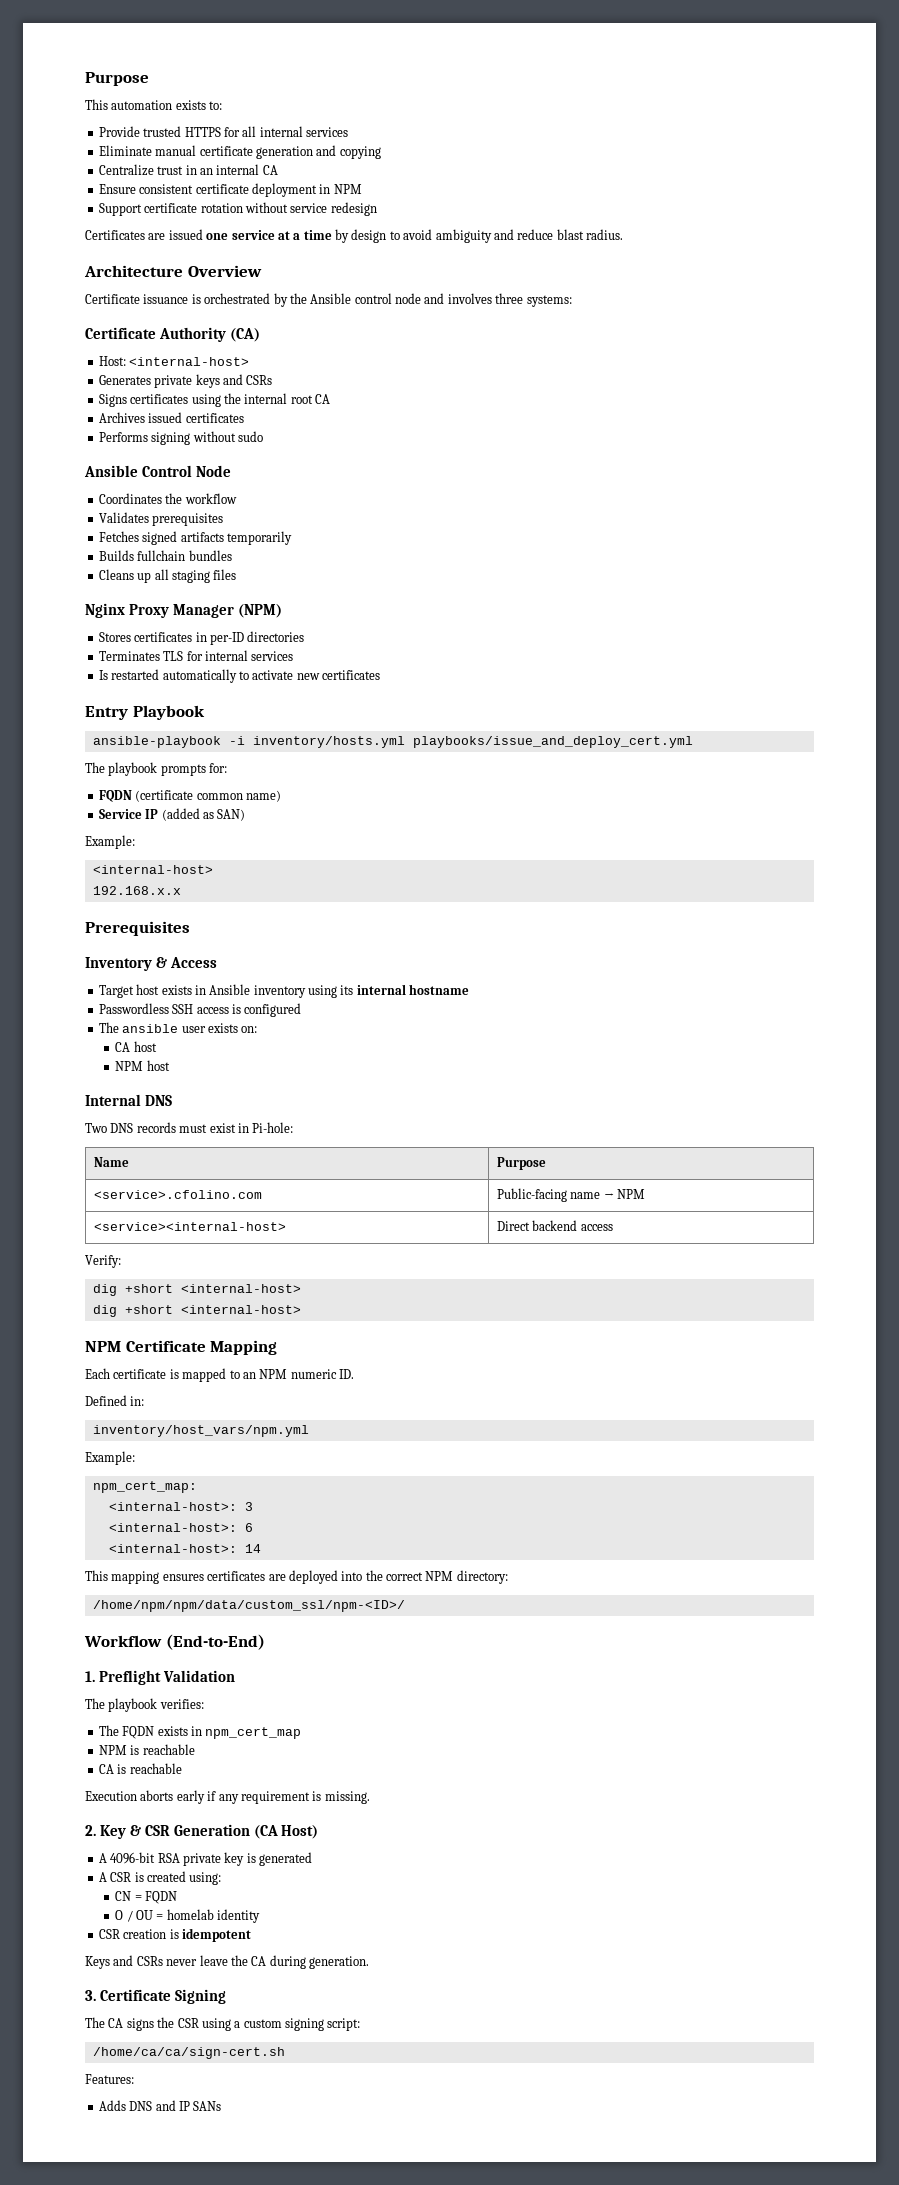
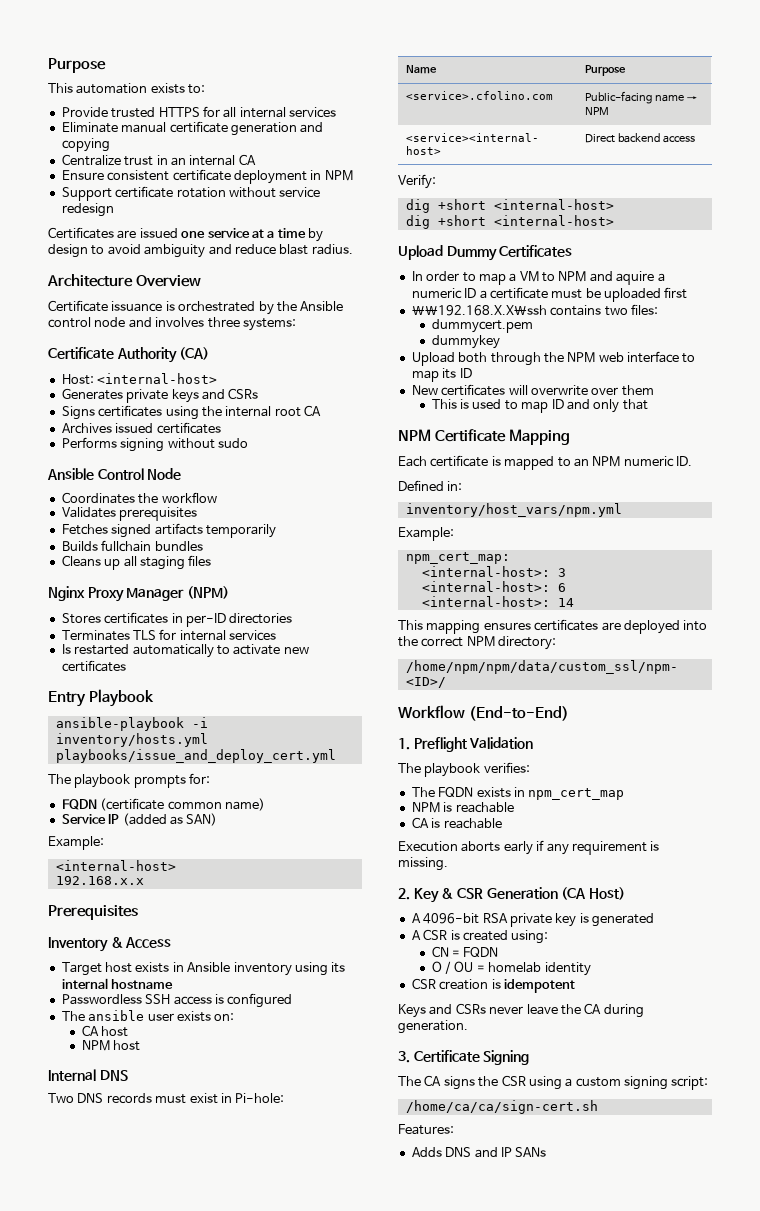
(301, 1309) none -> [398,245,573,261] [411,271,665,285] [411,287,688,302] [411,304,658,316] [431,319,533,333] [431,335,500,349] [411,351,696,366] [411,368,472,382] [411,384,654,396] [431,399,648,413] // Upload Dummy Certificates // In order to map a VM to NPM and aquire a numeric ID a certificate must be uploaded first // \\192.168.X.X\ssh contains two files: // dummycert.pem // dummykey // Upload both through the NPM web interface to map its ID // New certificates will overwrite over them // This is used to map ID and only that

